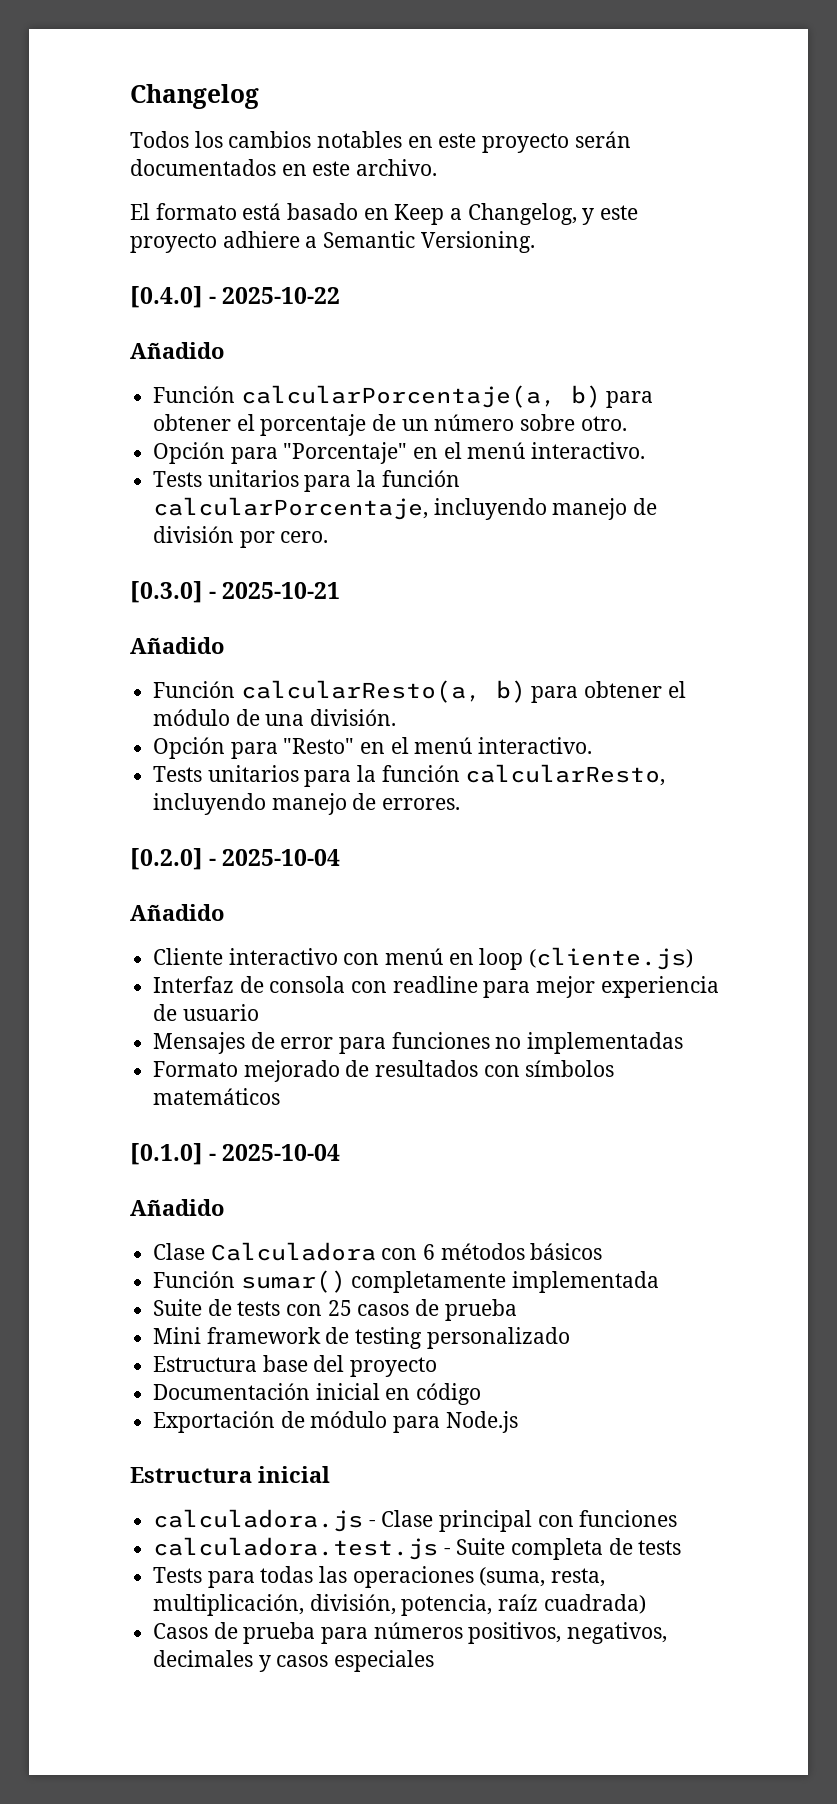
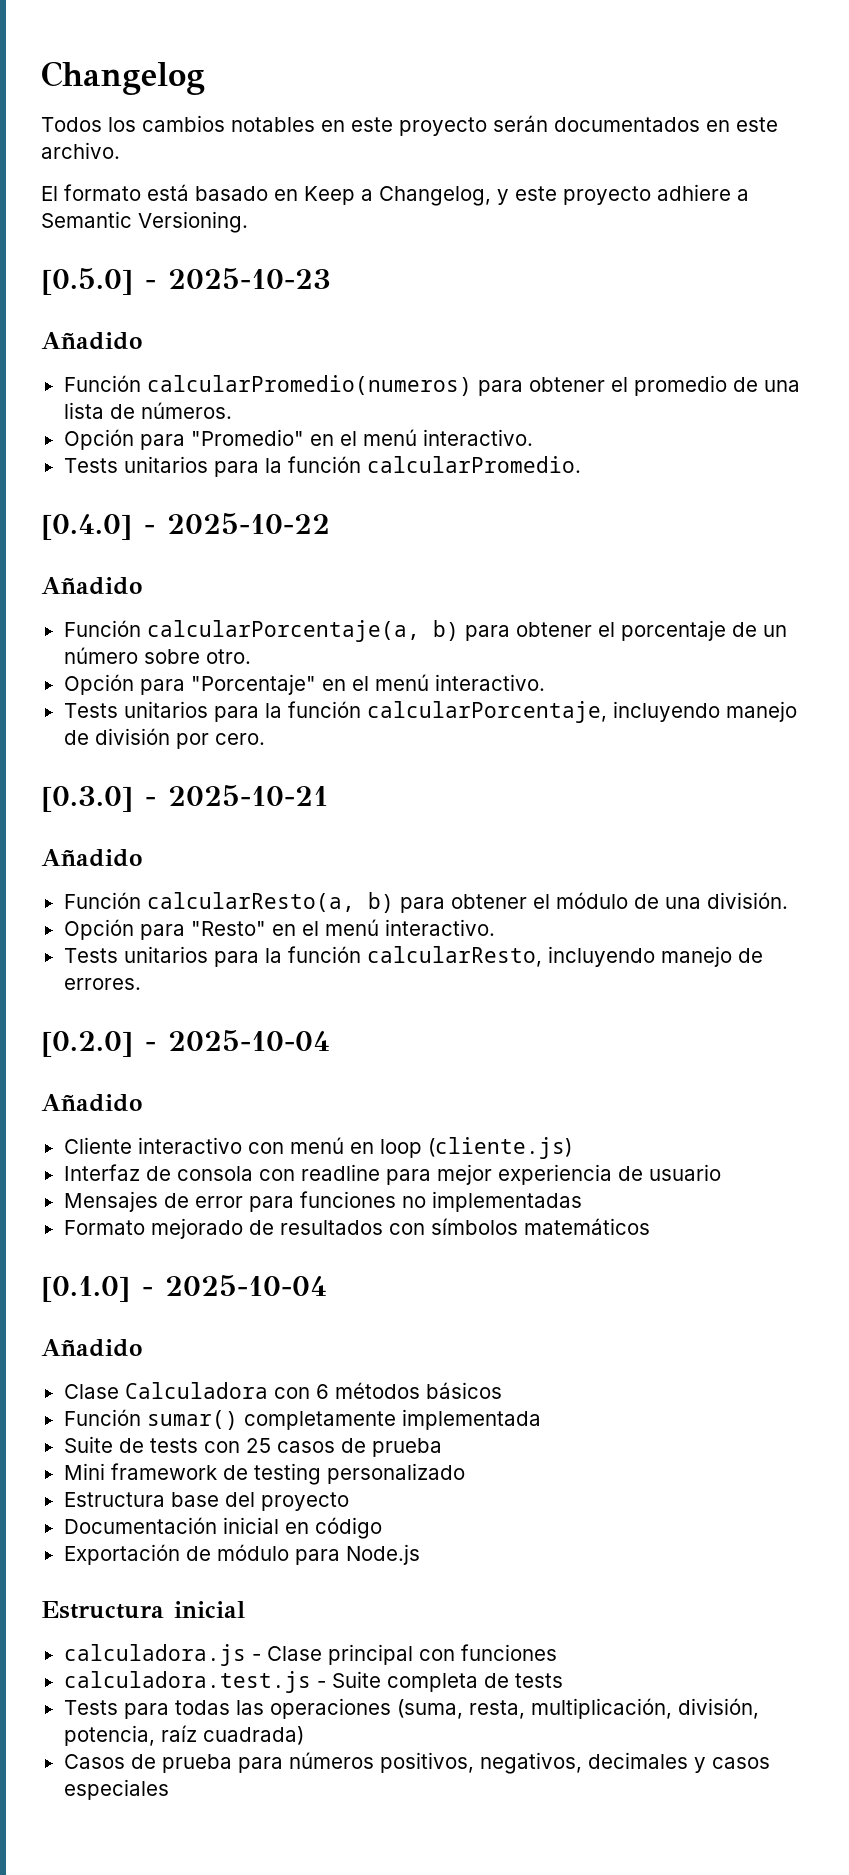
(535, 242) none -> [41,268,331,295] [41,332,142,350] [63,375,800,396] [63,402,232,419] [63,429,533,450] [63,456,581,477] // [0.5.0] - 2025-10-23 // Añadido // Función calcularPromedio(numeros) para obtener el promedio de una lista de números. // Opción para "Promedio" en el menú interactivo. // Tests unitarios para la función calcularPromedio.

